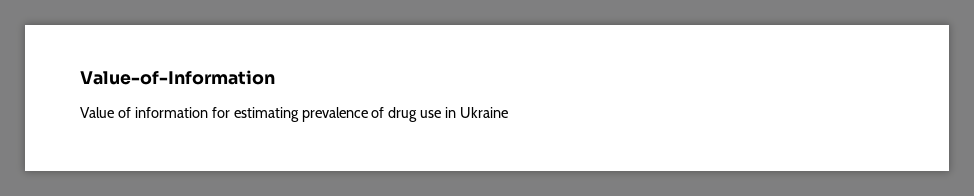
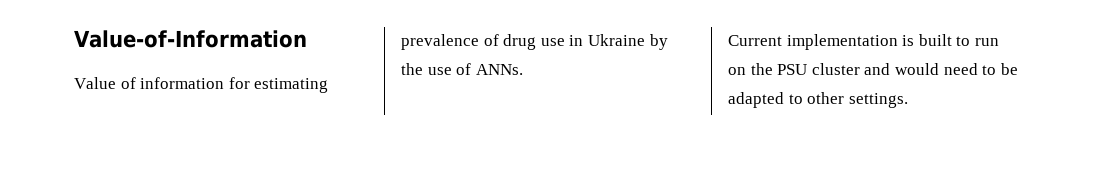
(509, 112) none -> [649,34,668,50] [401,63,523,75] [728,34,999,50] [728,63,1018,75] [728,92,908,108] by the use of ANNs. // Current implementation is built to run on the PSU cluster and would need to be adapted to other settings.

